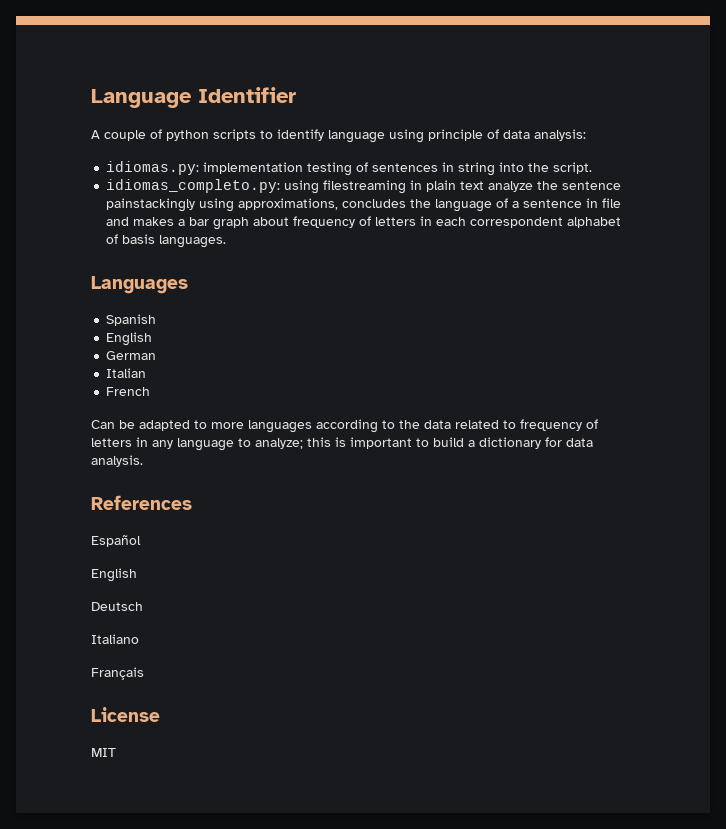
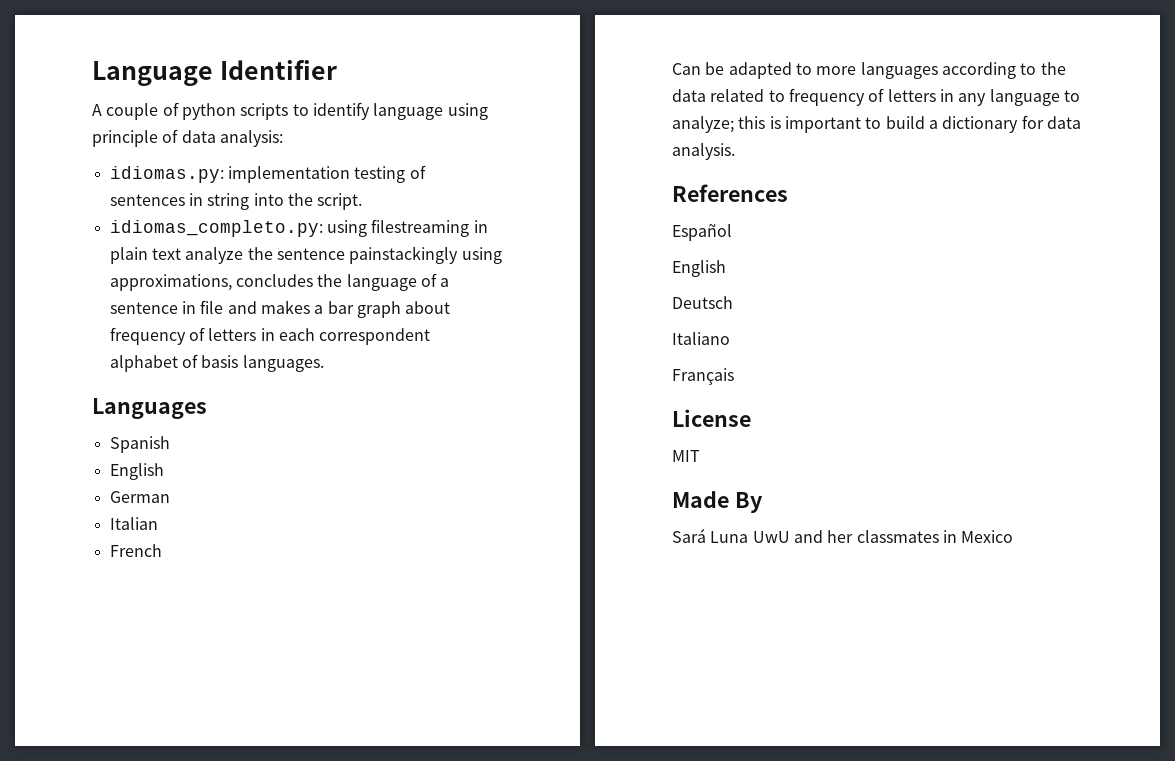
(116, 752) none -> [672,491,763,513] [672,528,1014,543] // Made By // Sará Luna UwU and her classmates in Mexico

